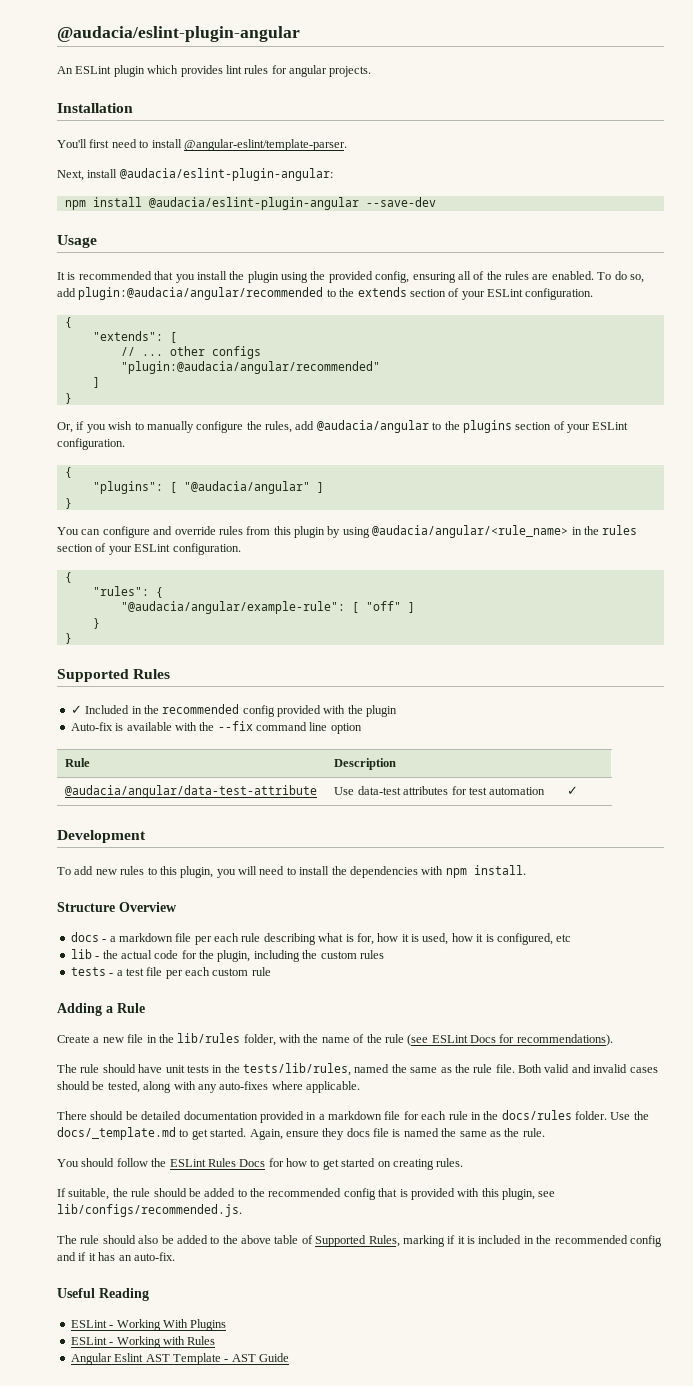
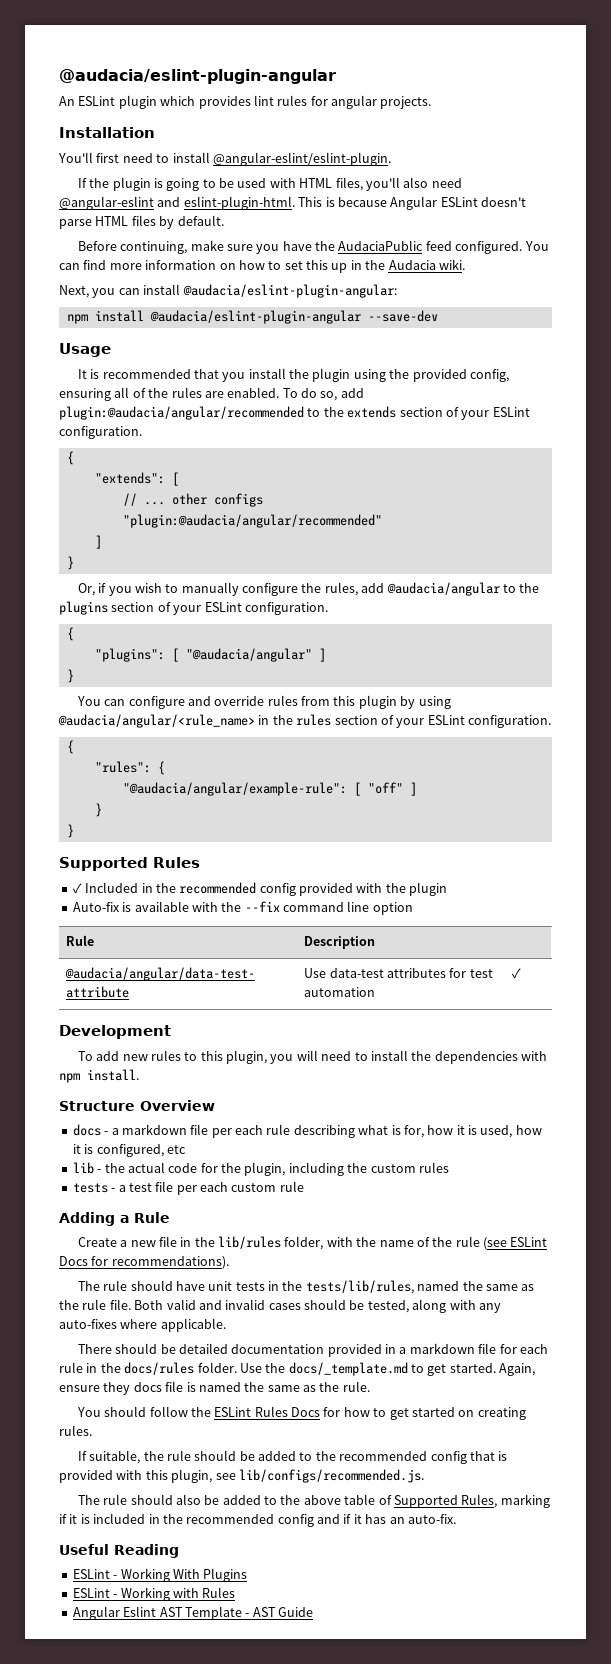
[183,139,347,151] @angular-eslint/template-parser. -> [212,152,391,166] [77,177,462,191] [59,196,526,210] [59,215,224,229] [77,240,549,254] [59,259,465,273] @angular-eslint/eslint-plugin. // If the plugin is going to be used with HTML files, you'll also need @angular-eslint and eslint-plugin-html. This is because Angular ESLint doesn't parse HTML files by default. // Before continuing, make sure you have the AudaciaPublic feed configured. You can find more information on how to set this up in the Audacia wiki.
(84, 175) none -> [92,288,140,298] you can

